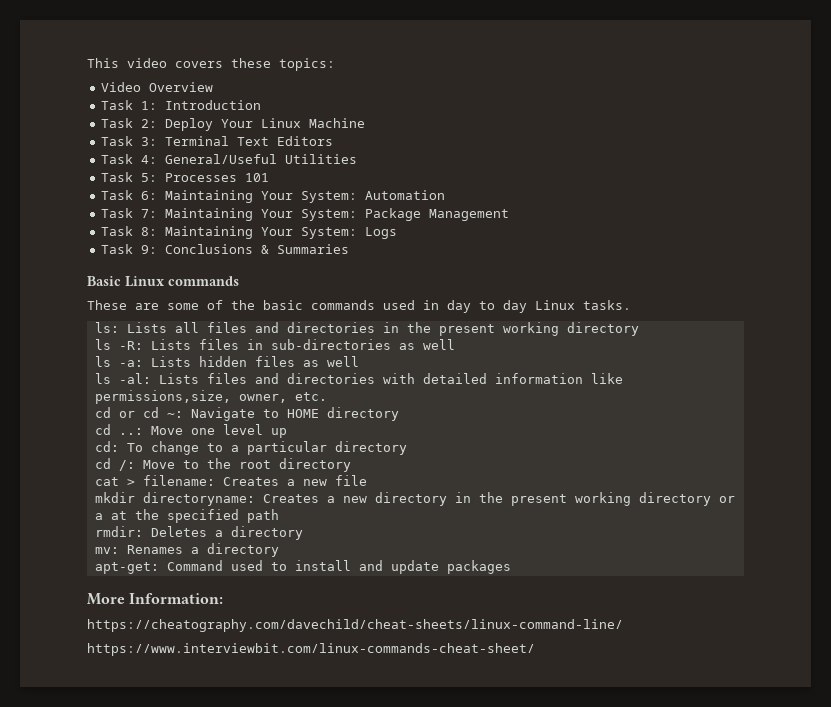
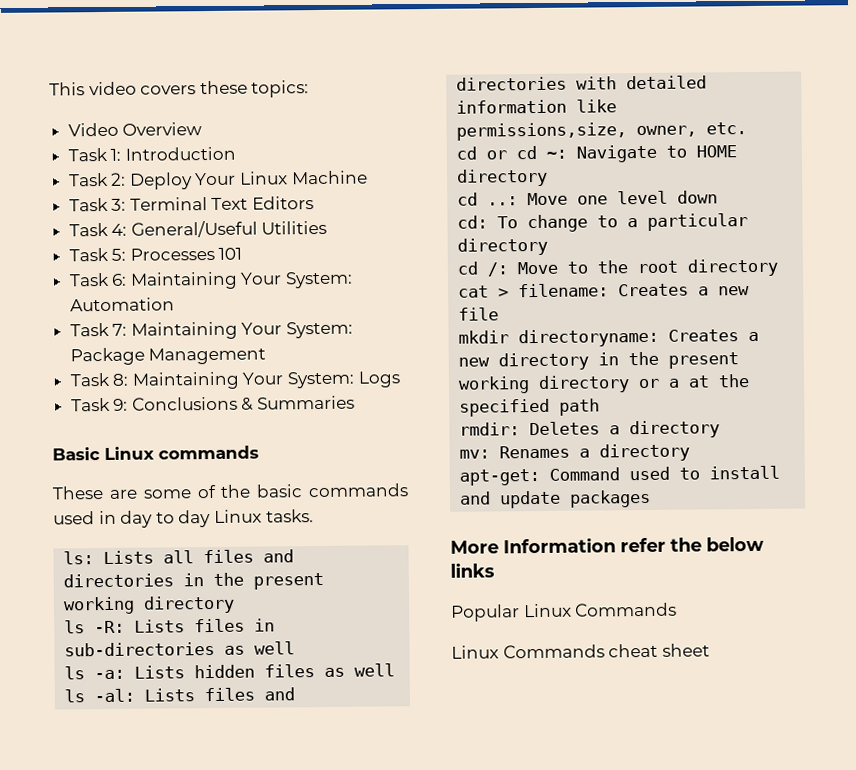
[270,428,287,438] up -> [677,190,719,204] down
[129,593,224,604] [87,619,623,632] [87,643,535,656] Information: // https://cheatography.com/davechild/cheat-sheets/linux-command-line/ // https://www.interviewbit.com/linux-commands-cheat-sheet/ -> [503,536,764,554] [450,562,495,578] [451,602,678,622] [451,643,710,659] Information refer the below links // Popular Linux Commands // Linux Commands cheat sheet

